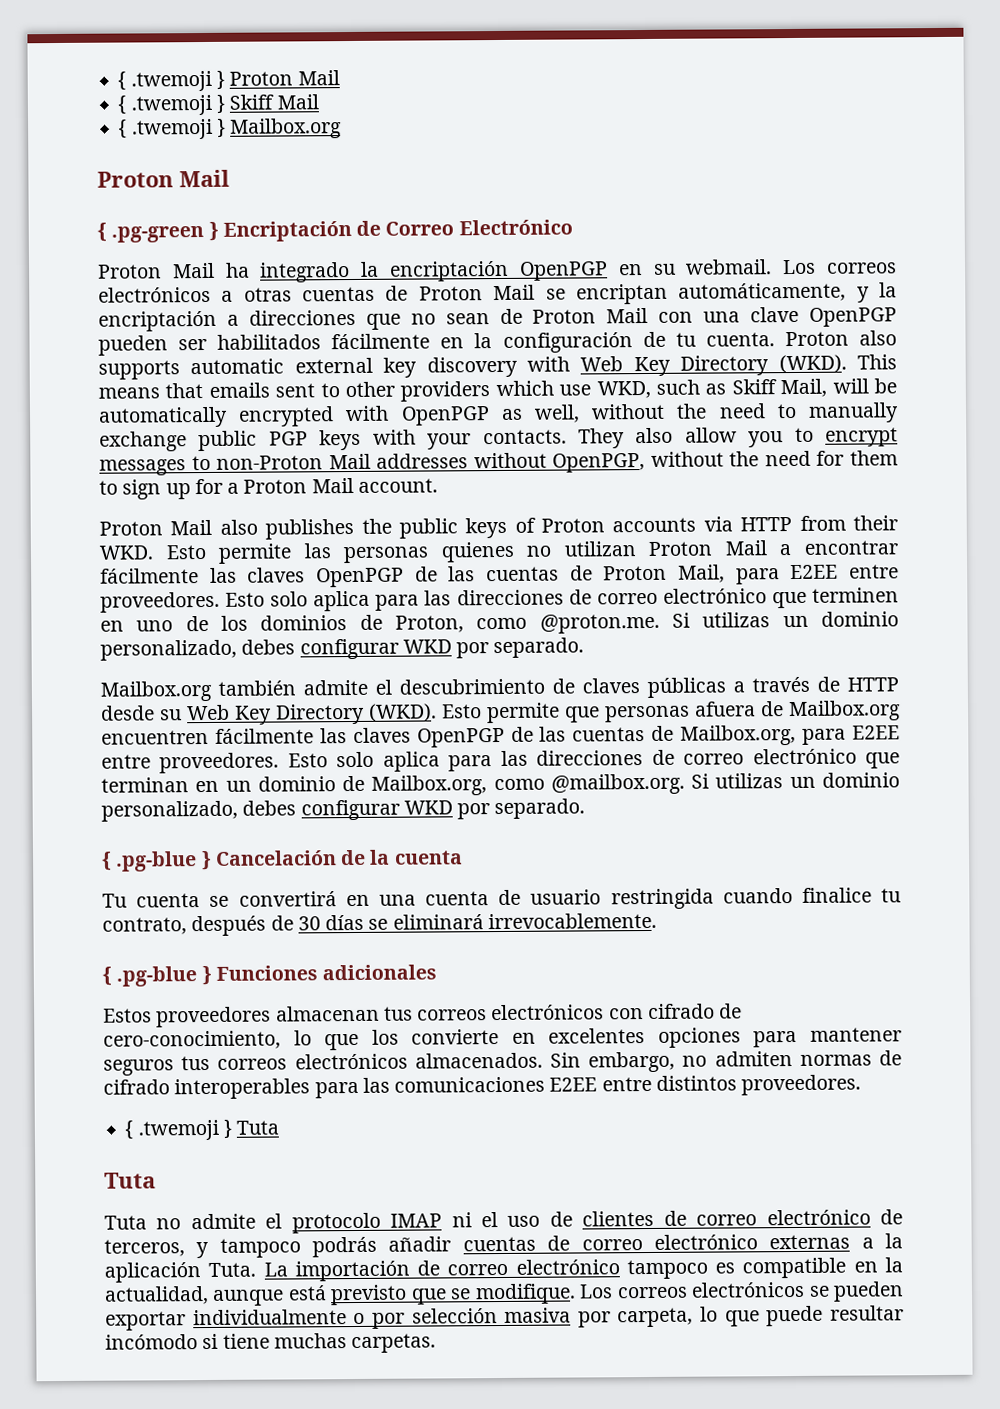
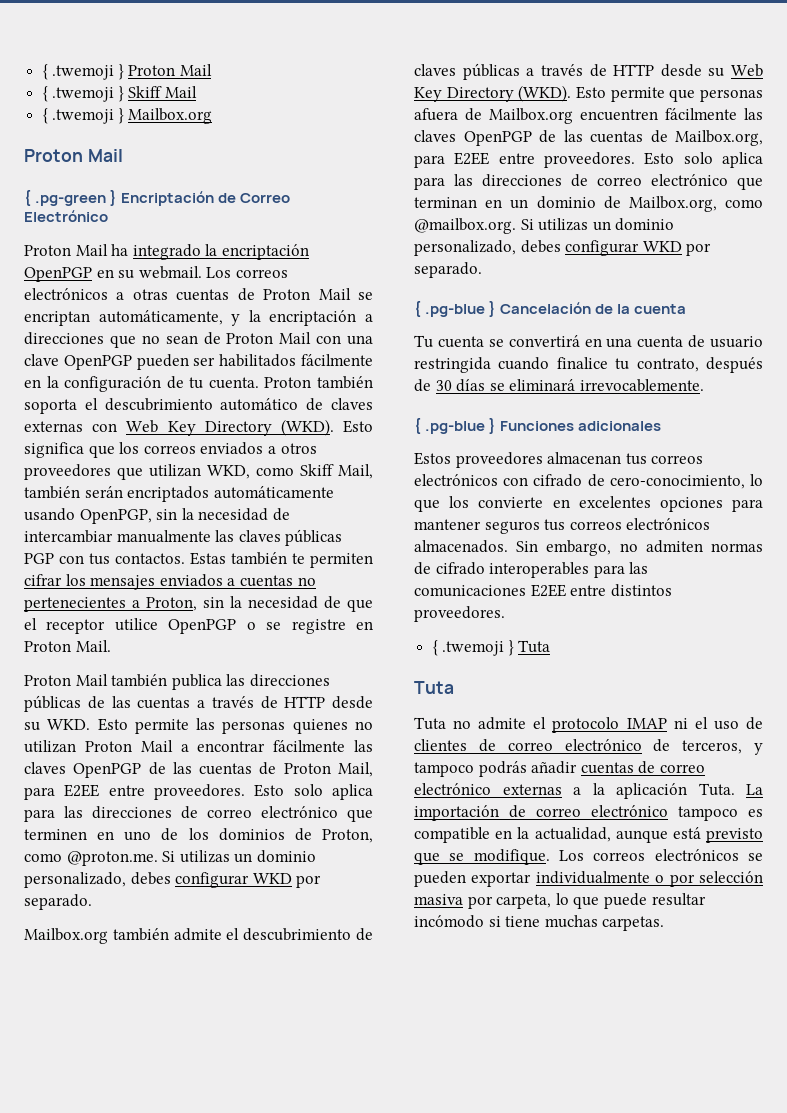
[859,330,898,346] [98,354,897,380] [98,378,897,402] [98,402,900,428] [99,427,898,452] [99,450,898,476] [99,477,438,500] [99,515,898,540] also supports automatic external key discovery with Web Key Directory (WKD). This means that emails sent to other providers which use WKD, such as Skiff Mail, will be automatically encrypted with OpenPGP as well, without the need to manually exchange public PGP keys with your contacts. They also allow you to encrypt messages to non-Proton Mail addresses without OpenPGP, without the need for them to sign up for a Proton Mail account. // Proton Mail also publishes the public keys of Proton accounts via HTTP from their -> [317,376,373,389] [24,398,374,414] [24,419,373,436] [24,442,317,458] [24,464,373,480] [24,486,334,502] [24,508,290,524] [24,529,343,546] [24,552,373,568] [24,574,316,590] [24,596,373,612] [24,618,373,634] [24,640,111,652] [24,674,330,690] [24,695,373,712] [24,722,40,731] también soporta el descubrimiento automático de claves externas con Web Key Directory (WKD). Esto significa que los correos enviados a otros proveedores que utilizan WKD, como Skiff Mail, también serán encriptados automáticamente usando OpenPGP, sin la necesidad de intercambiar manualmente las claves públicas PGP con tus contactos. Estas también te permiten cifrar los mensajes enviados a cuentas no pertenecientes a Proton, sin la necesidad de que el receptor utilice OpenPGP o se registre en Proton Mail. // Proton Mail también publica las direcciones públicas de las cuentas a través de HTTP desde su

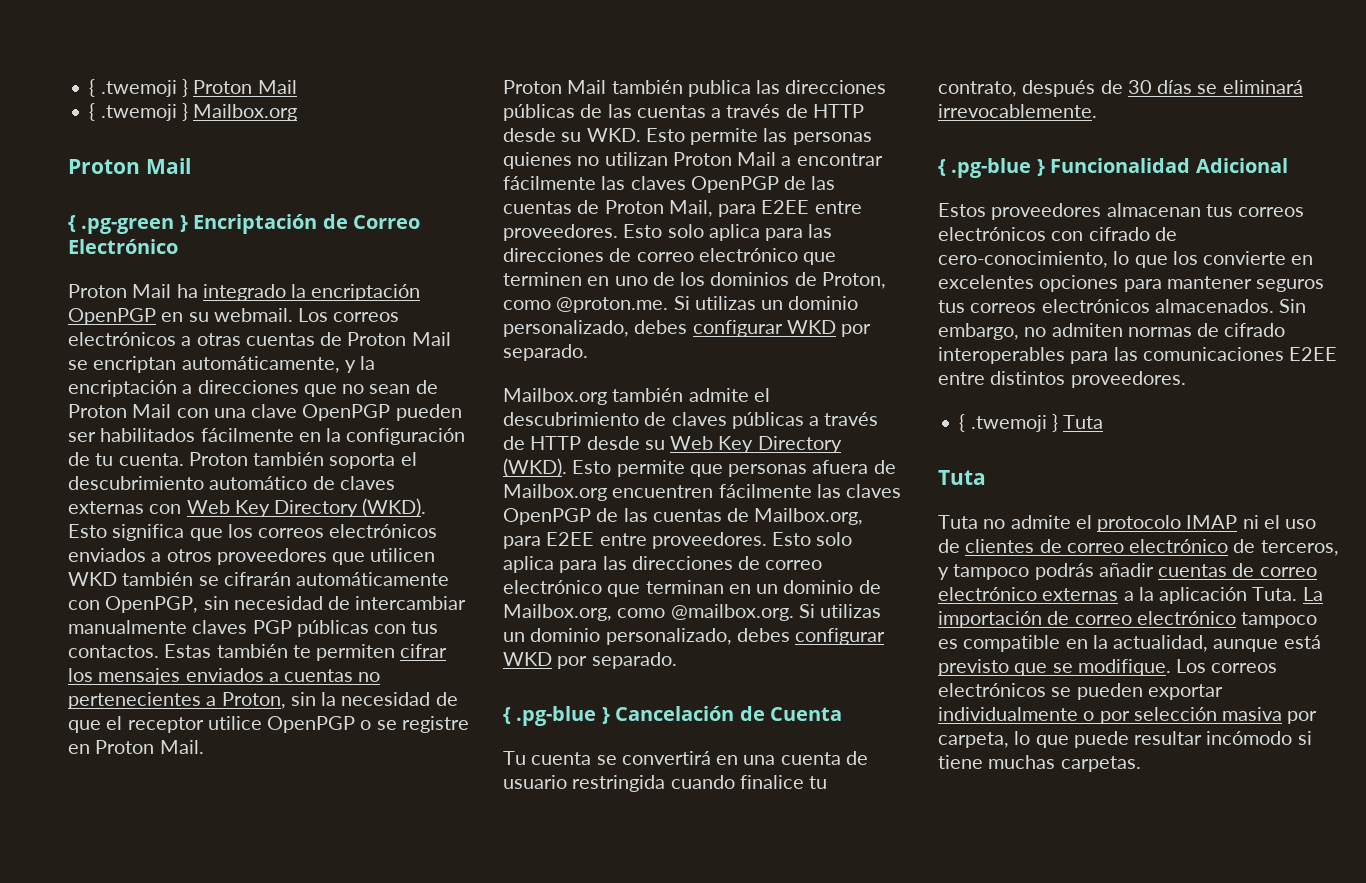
[42,86,198,102] // { .twemoji } Skiff Mail -> (297, 87) none
(196, 449) none -> [329,524,438,538] electrónicos
[149,464,373,479] [24,486,334,502] [24,508,75,521] utilizan WKD, como Skiff Mail, también serán encriptados automáticamente usando -> [370,548,436,562] [68,572,450,586] [68,600,100,610] utilicen WKD también se cifrarán automáticamente con
[181,508,194,520] la -> (229, 603) none
[215,529,343,546] [24,553,54,564] las claves públicas PGP -> [192,620,369,637] claves PGP públicas
[617,304,687,314] la cuenta -> [770,707,842,721] Cuenta
[500,421,662,431] Funciones adicionales -> [1050,158,1288,173] Funcionalidad Adicional

